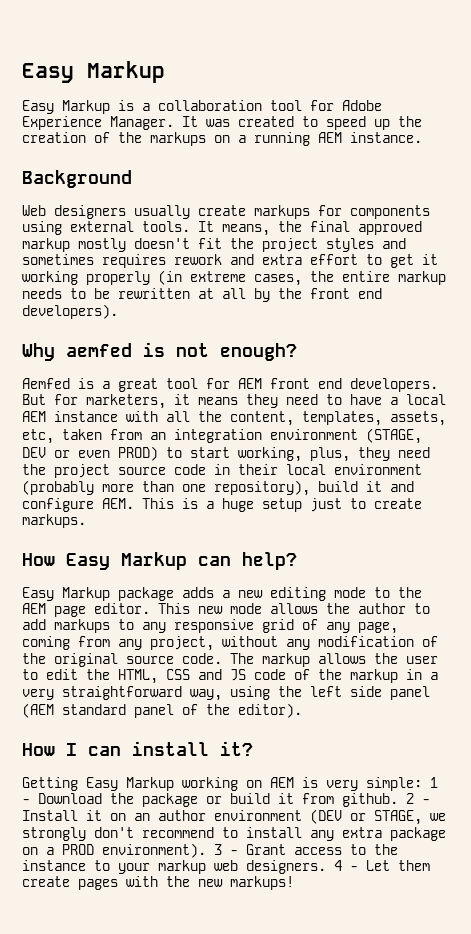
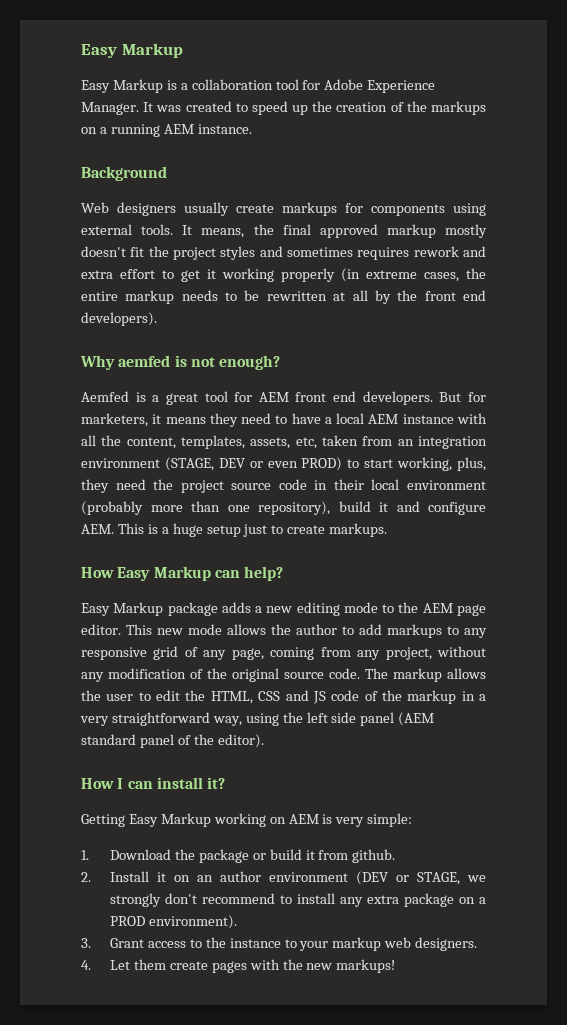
[430,777,438,788] [22,799,30,804] 1 - -> [81,850,89,860] // 1.
[406,793,430,804] 2 - -> [81,872,91,882] // 2.
[214,844,238,855] 3 - -> [81,938,91,948] // 3.
[334,860,358,871] 4 - -> [81,960,91,970] // 4.

